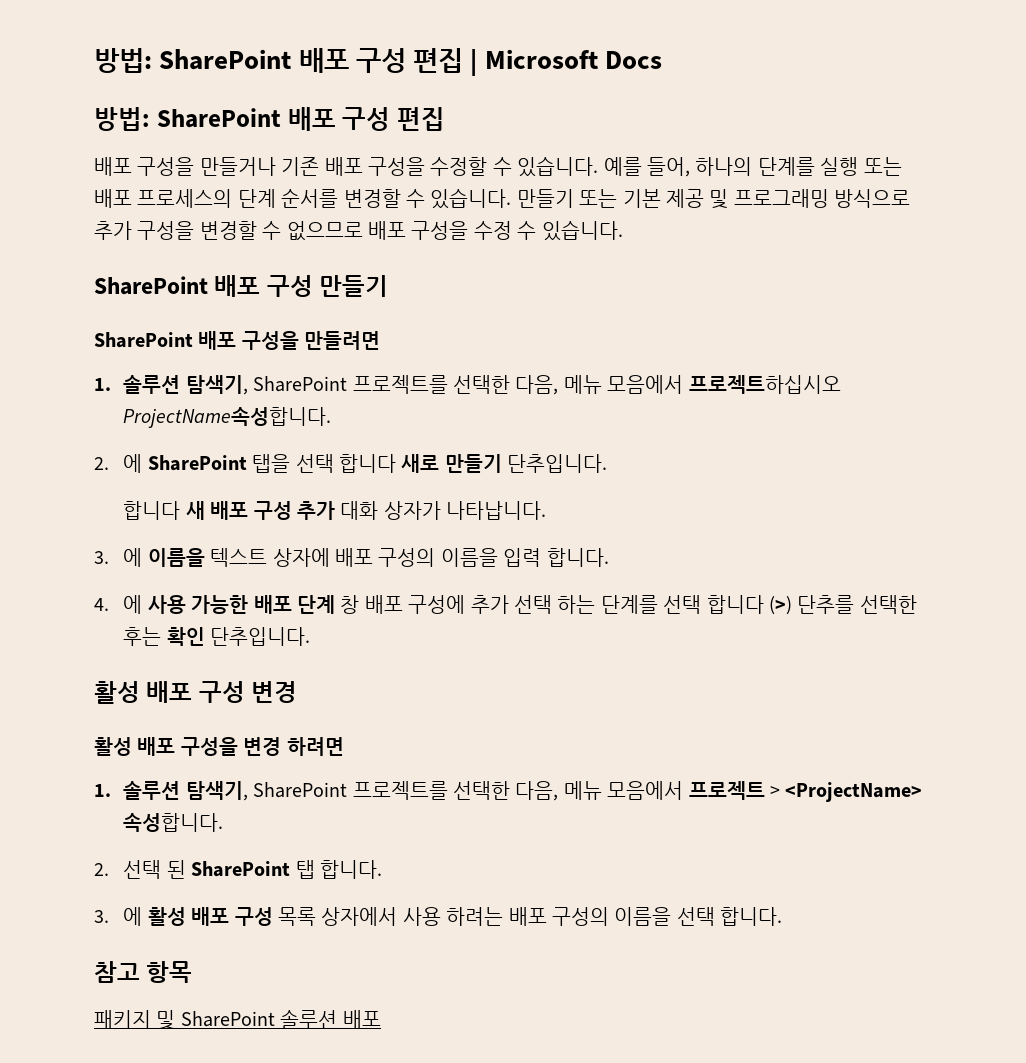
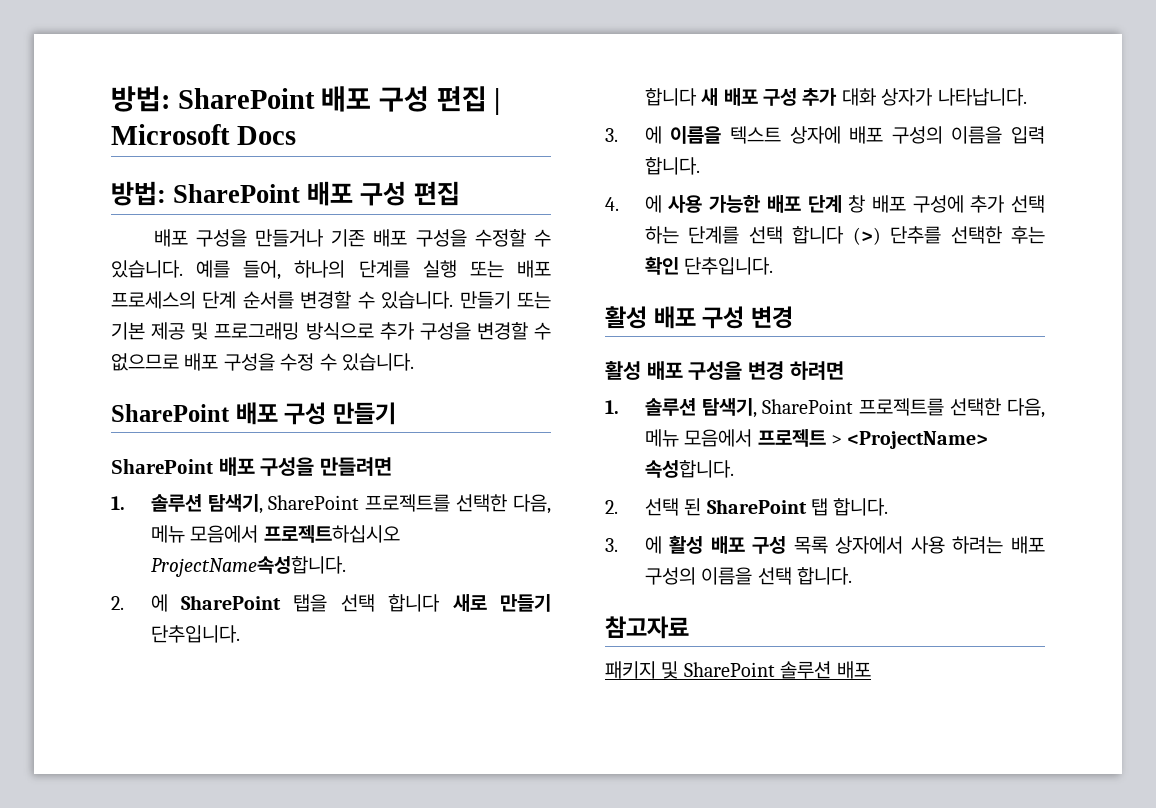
[94,961,193,983] 참고 항목 -> [605,616,689,639] 참고자료

